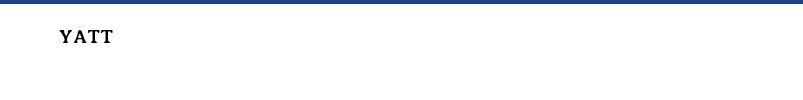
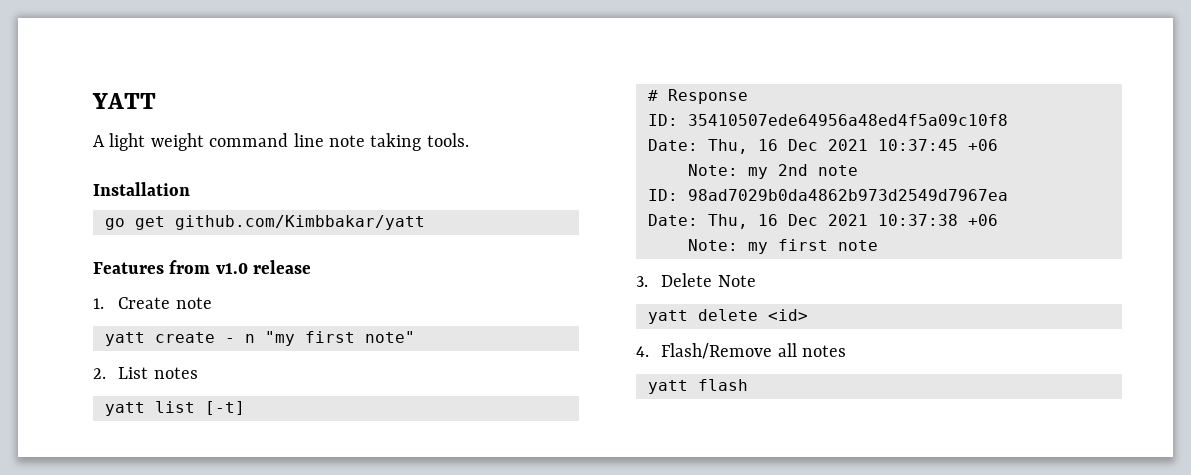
(113, 36) none -> [93,133,469,151] [93,182,190,196] [105,215,425,230] [93,260,312,274] [93,297,212,309] [105,331,415,346] [93,367,198,379] [105,401,245,416] [648,89,748,104] [648,114,1008,126] [648,139,998,154] [688,164,858,179] [648,189,1008,201] [648,214,998,229] [688,239,878,254] [636,273,756,287] [648,309,808,324] [636,343,847,359] [648,379,748,394] // A light weight command line note taking tools. // Installation // go get github.com/Kimbbakar/yatt // Features from v1.0 release // 1. Create note // yatt create - n "my first note" // 2. List notes // yatt list [-t] // # Response // ID: 35410507ede64956a48ed4f5a09c10f8 // Date: Thu, 16 Dec 2021 10:37:45 +06 // Note: my 2nd note // ID: 98ad7029b0da4862b973d2549d7967ea // Date: Thu, 16 Dec 2021 10:37:38 +06 // Note: my first note // 3. Delete Note // yatt delete <id> // 4. Flash/Remove all notes // yatt flash

